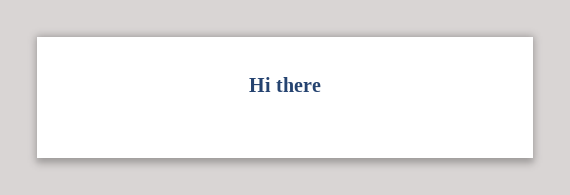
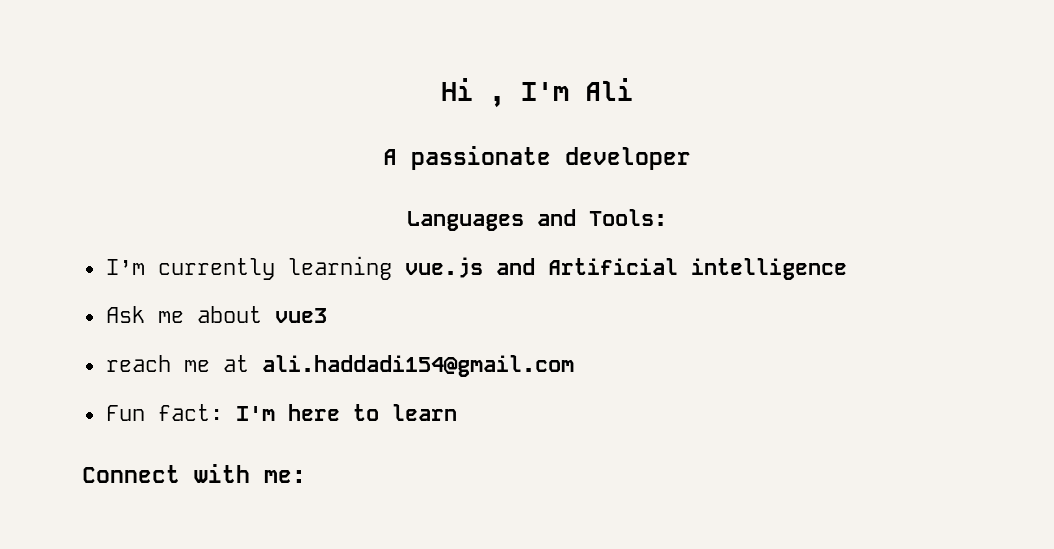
[276,77,322,92] there -> [489,78,633,108] [383,146,691,170] [407,209,667,231] [105,256,847,280] [105,306,327,323] [105,355,574,377] [105,404,457,421] [82,464,306,483] , I'm Ali // A passionate developer // Languages and Tools: // I’m currently learning vue.js and Artificial intelligence // Ask me about vue3 // reach me at ali.haddadi154@gmail.com // Fun fact: I'm here to learn // Connect with me:

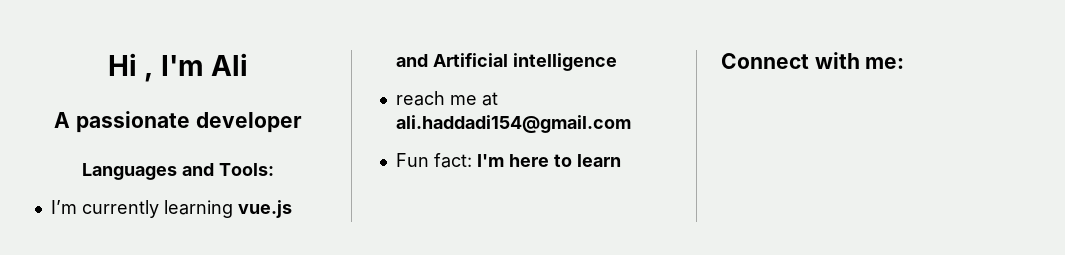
[105,306,327,323] // Ask me about vue3 -> (617, 62) none

